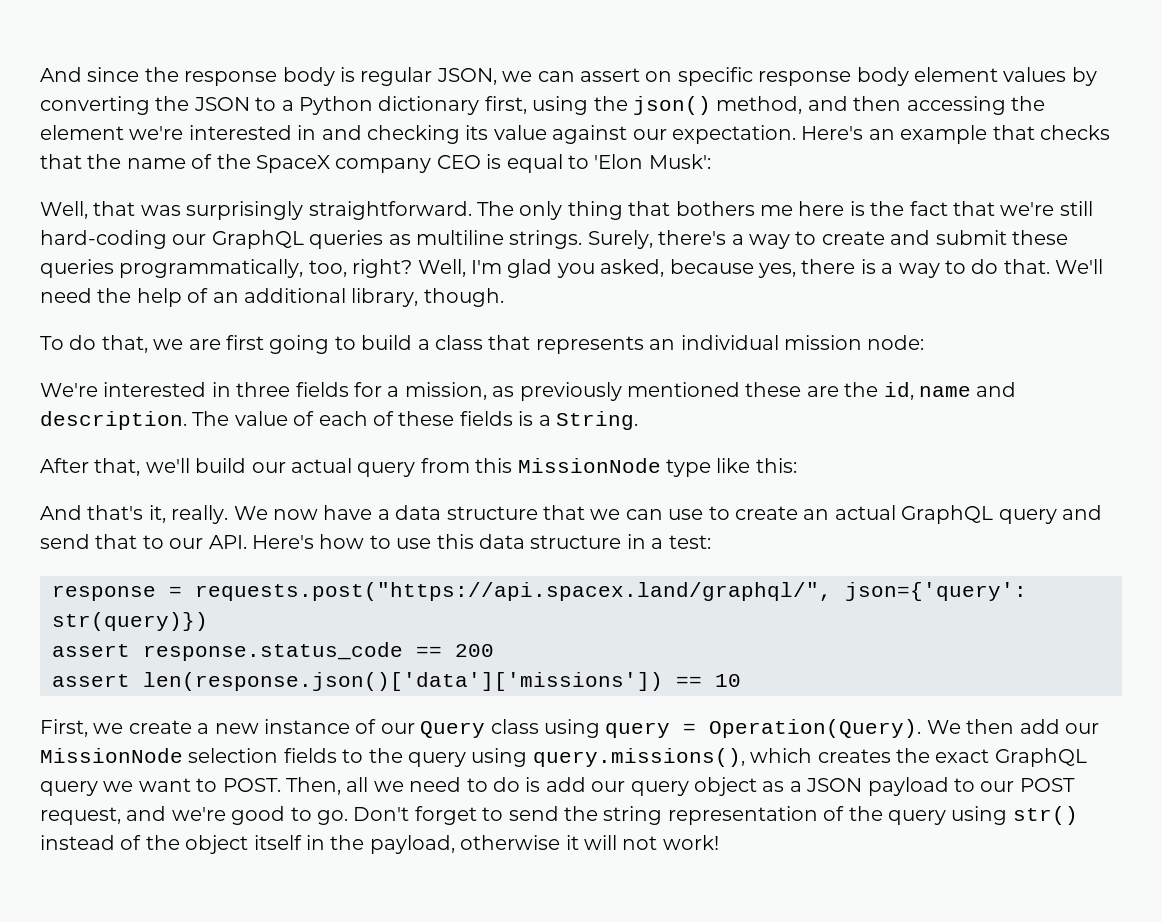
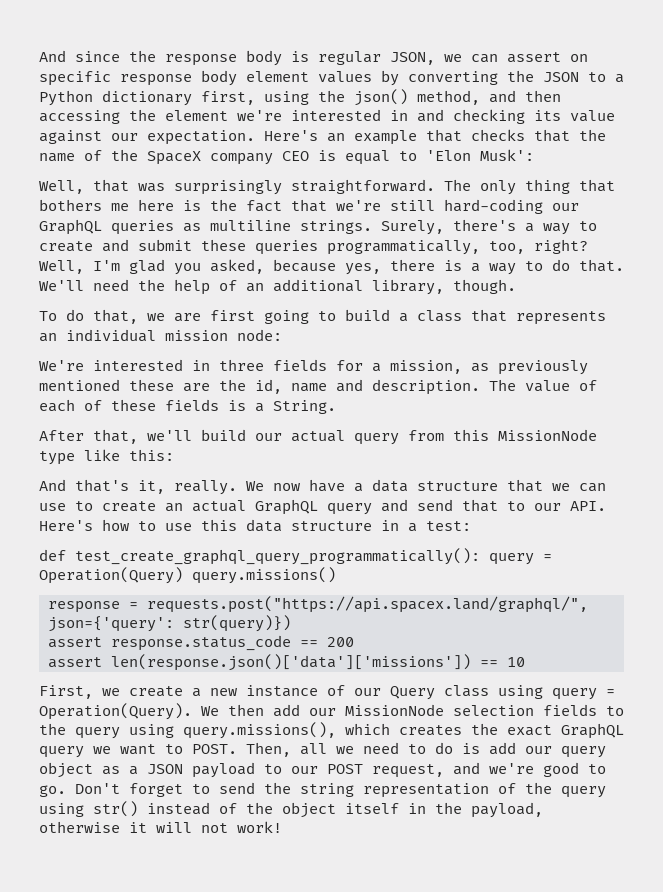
(711, 542) none -> [39,548,552,565] [39,567,336,584] // def test_create_graphql_query_programmatically(): query = Operation(Query) query.missions()

